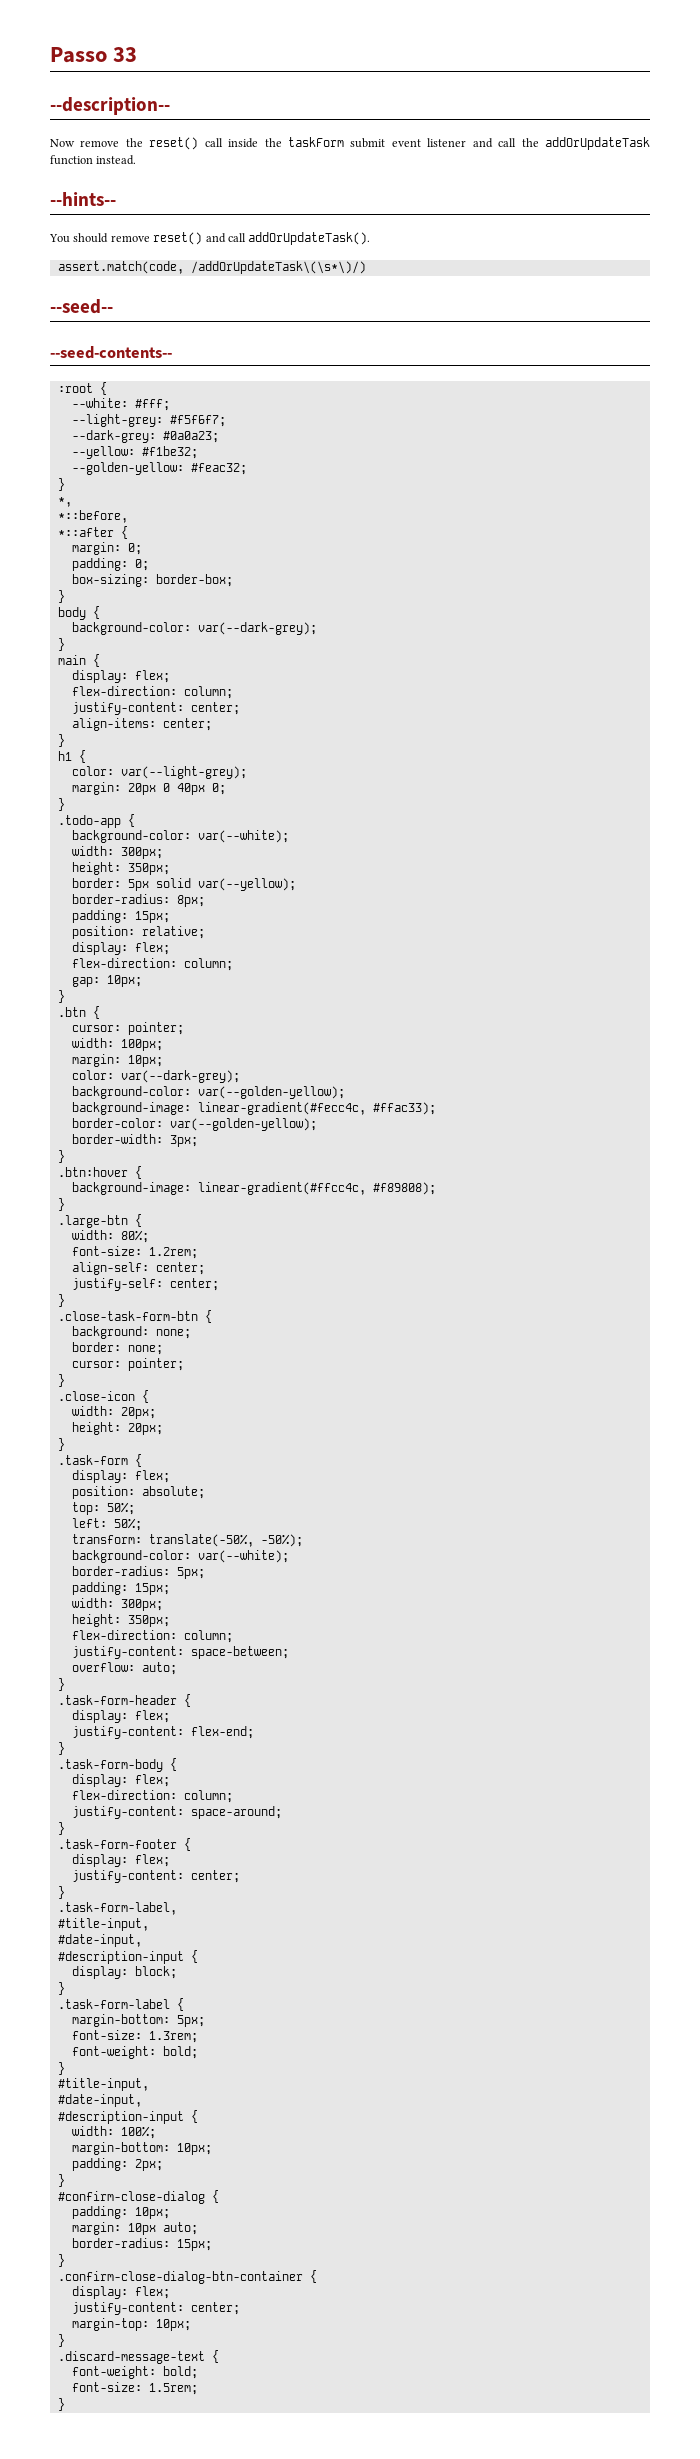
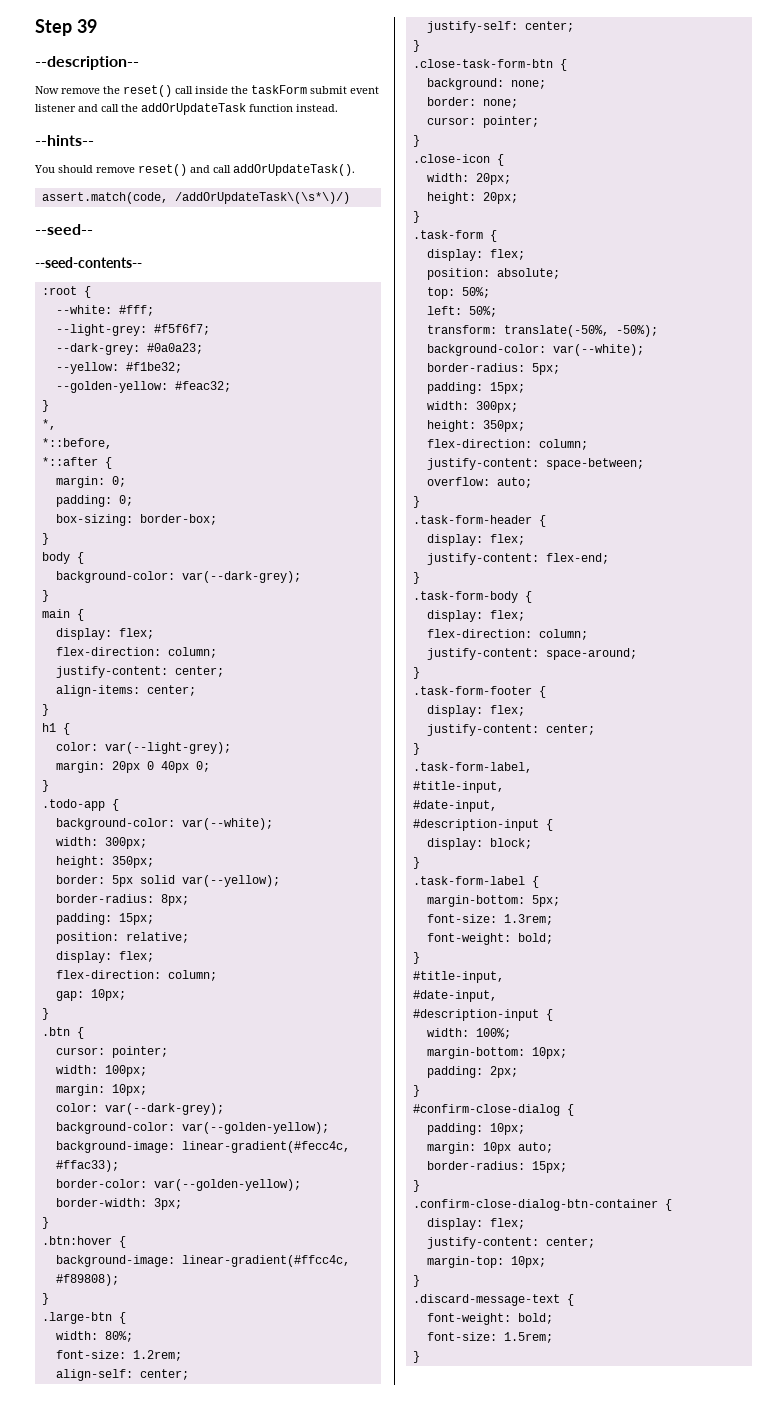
[50,47,138,63] Passo 33 -> [35,19,97,36] Step 39

